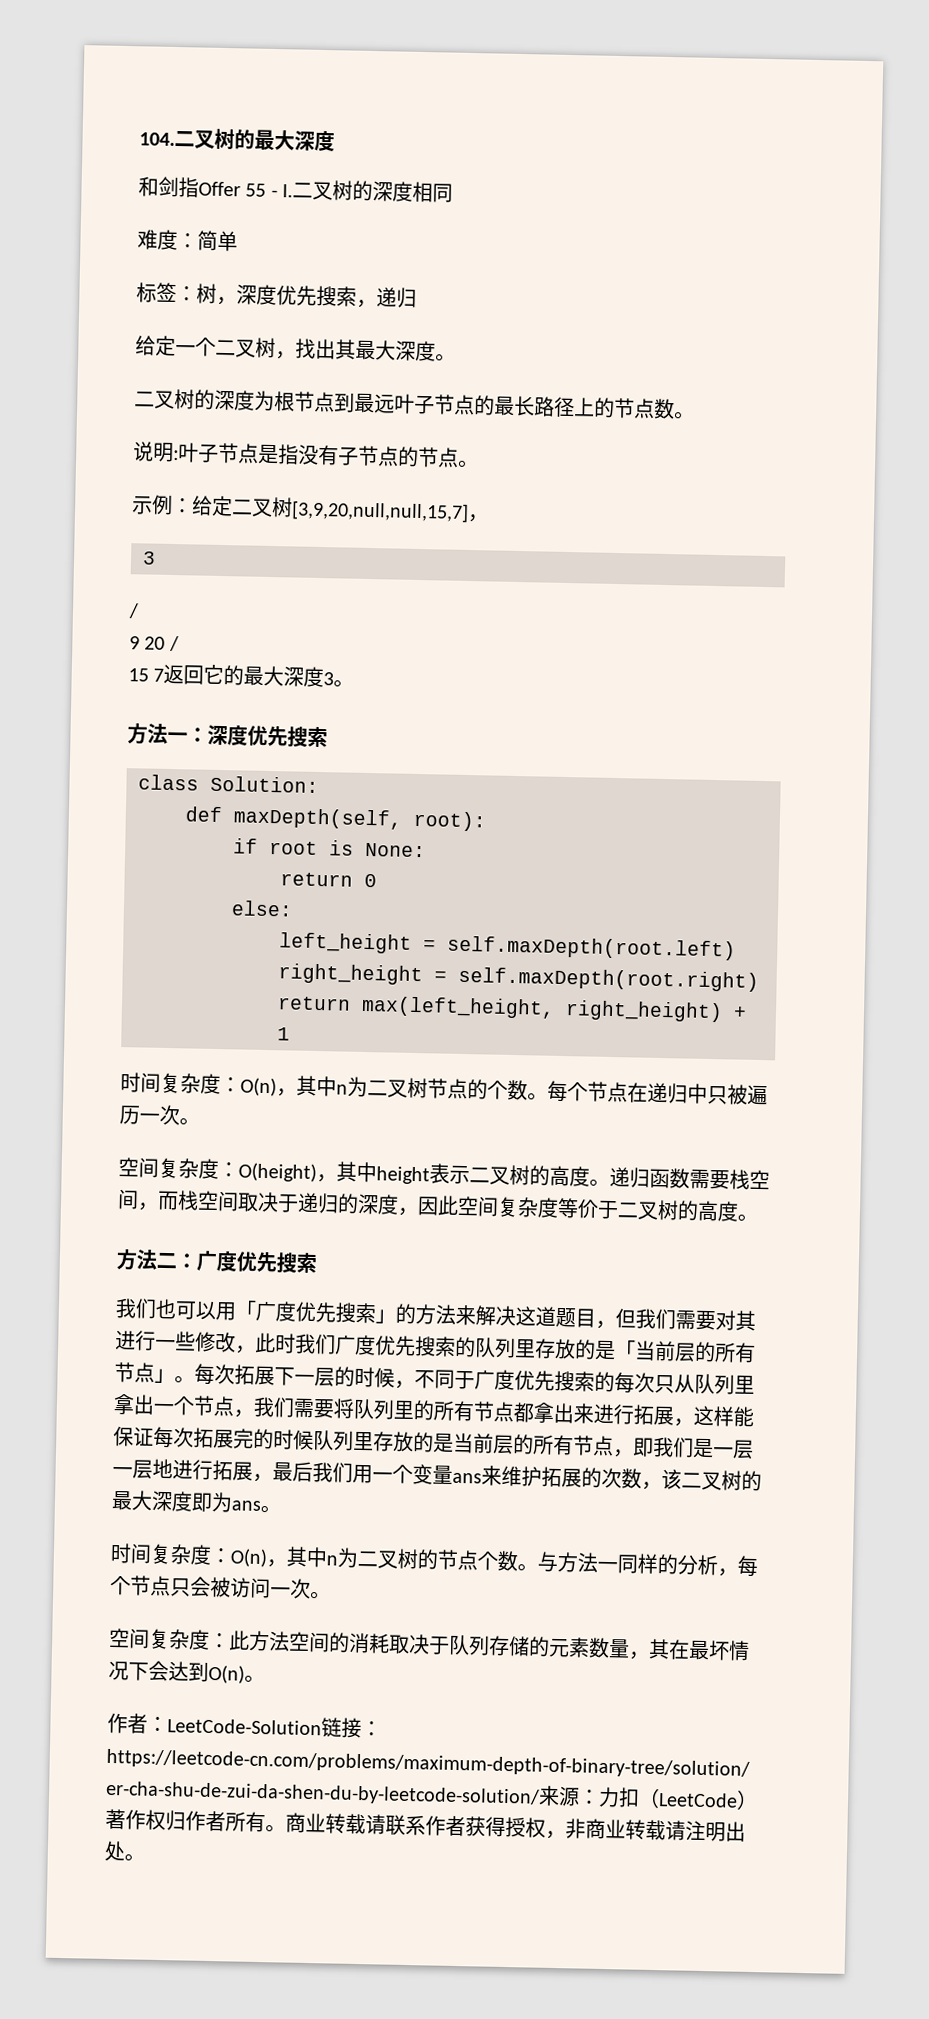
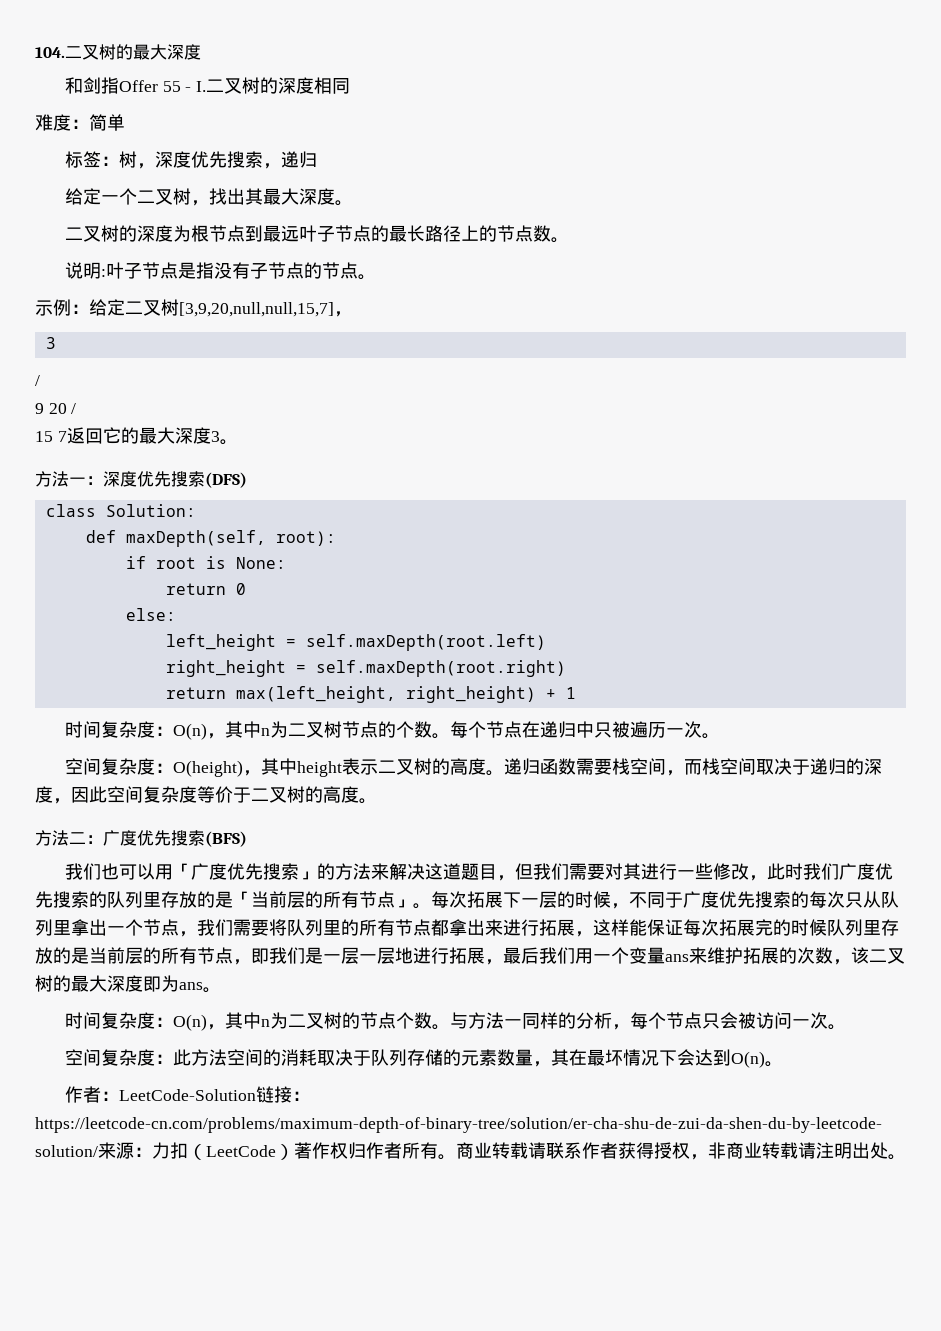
(328, 737) none -> [205,472,247,488] (DFS)
(318, 1263) none -> [205,831,247,847] (BFS)

